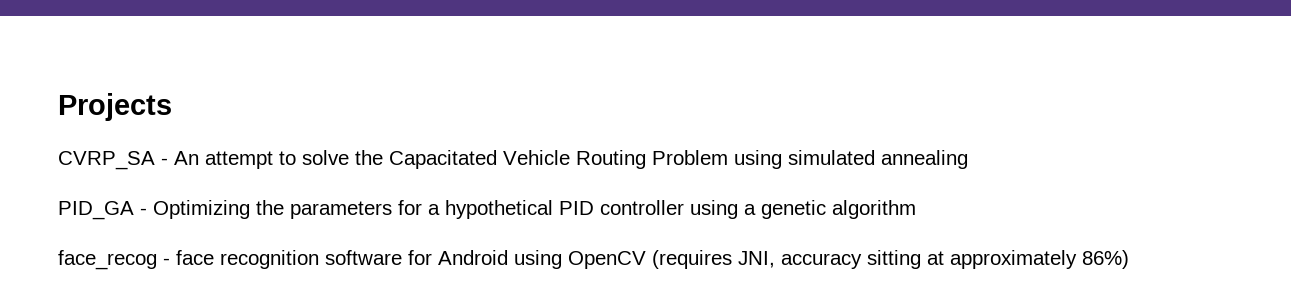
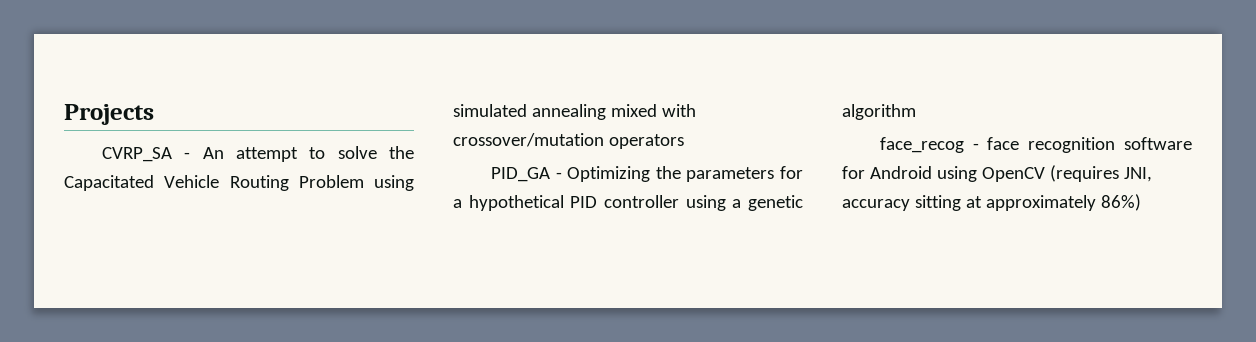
(968, 159) none -> [610,104,696,117] [453,133,684,149] mixed with crossover/mutation operators

